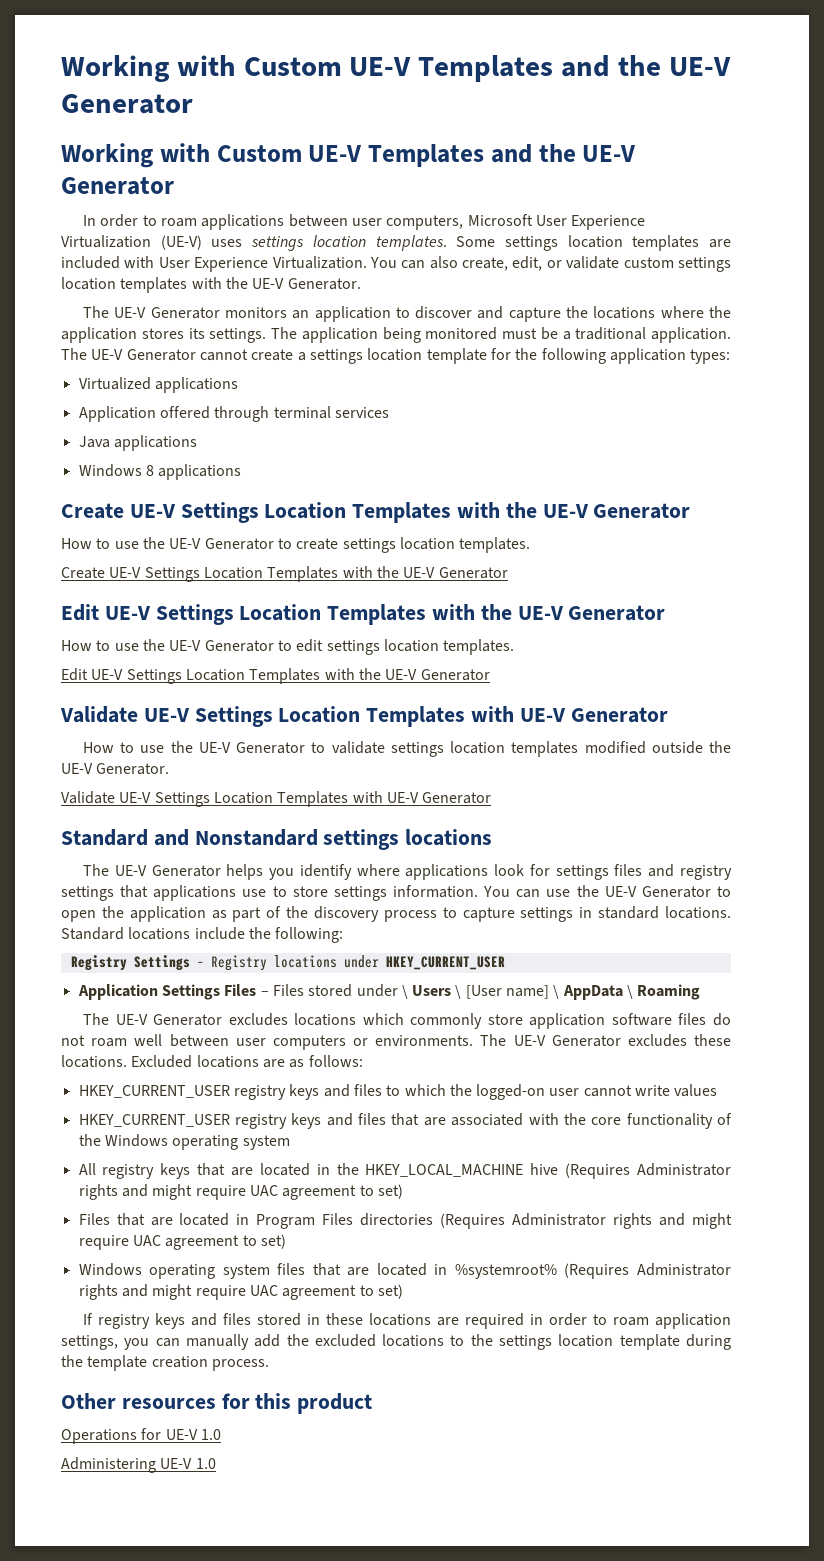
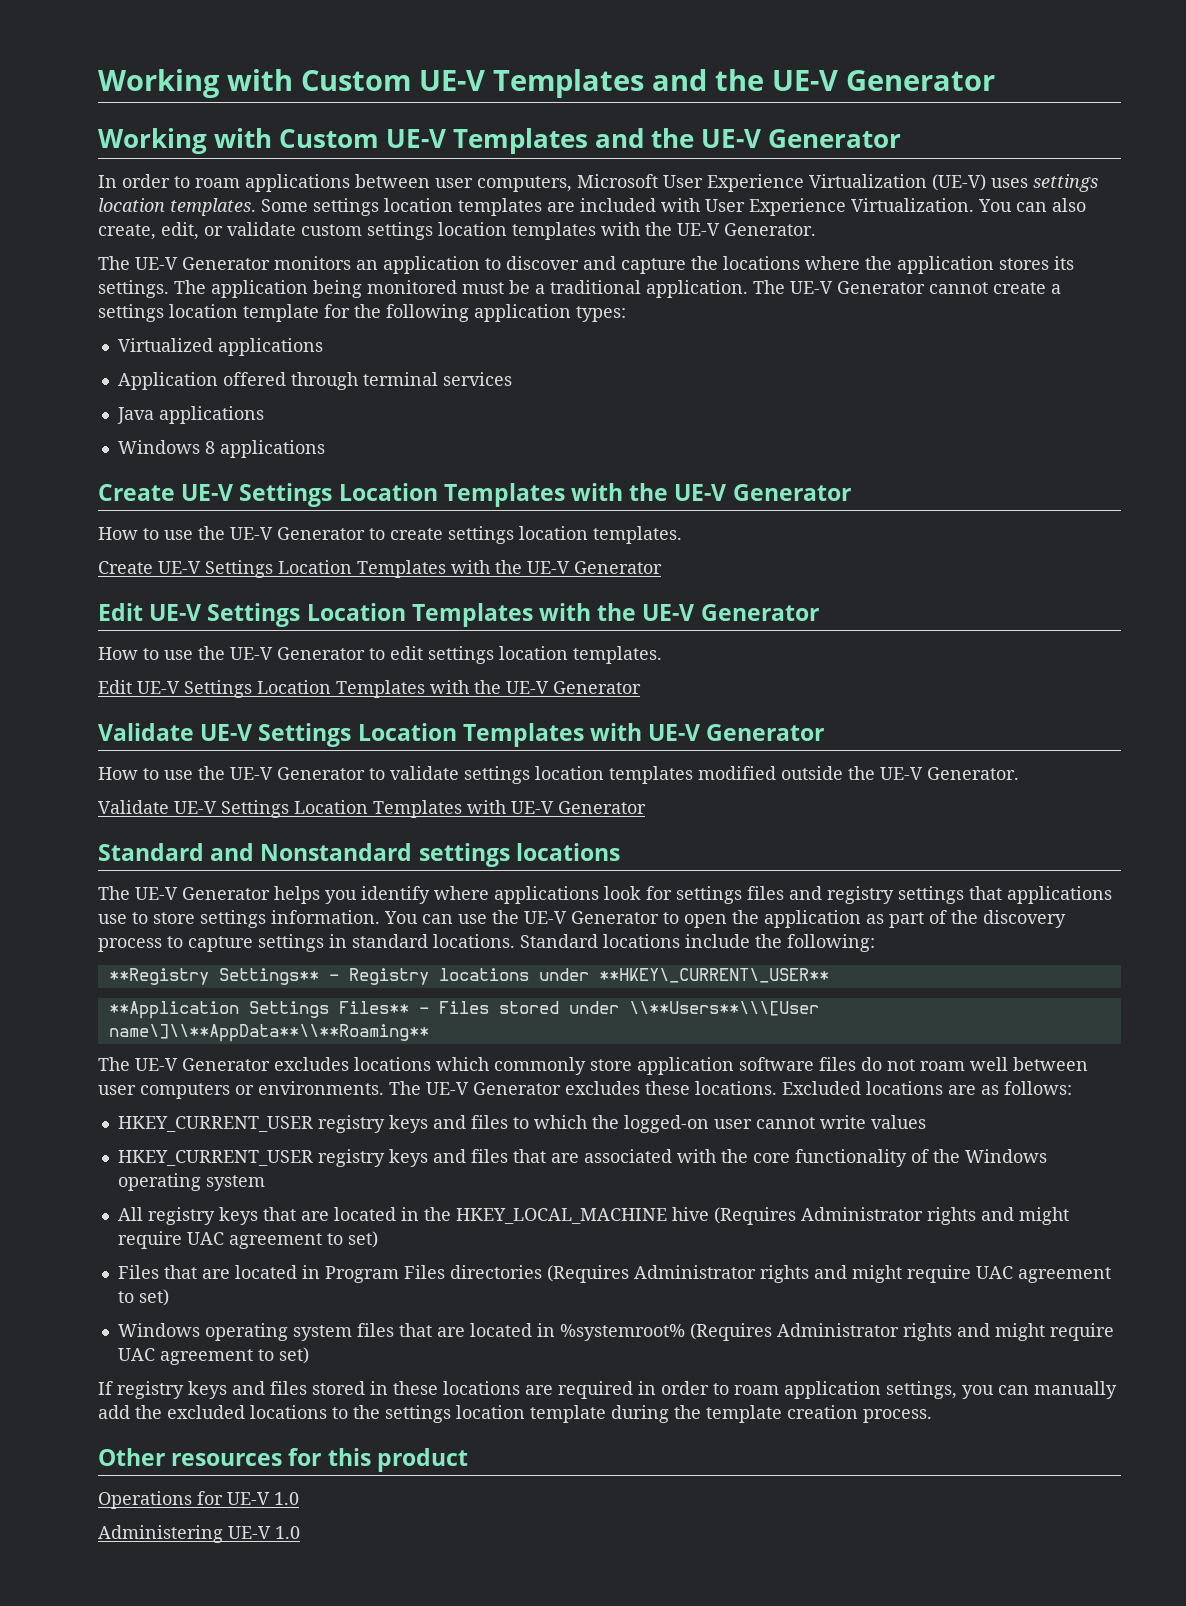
[70,955,190,971] Registry Settings -> [108,968,319,985] **Registry Settings**
[385,956,505,970] [77,984,701,1000] HKEY_CURRENT_USER // Application Settings Files – Files stored under \ Users \ [User name] \ AppData \ Roaming -> [598,968,829,983] [108,1001,819,1019] [108,1024,429,1042] **HKEY\_CURRENT\_USER** // **Application Settings Files** – Files stored under \\**Users**\\\[User name\]\\**AppData**\\**Roaming**

